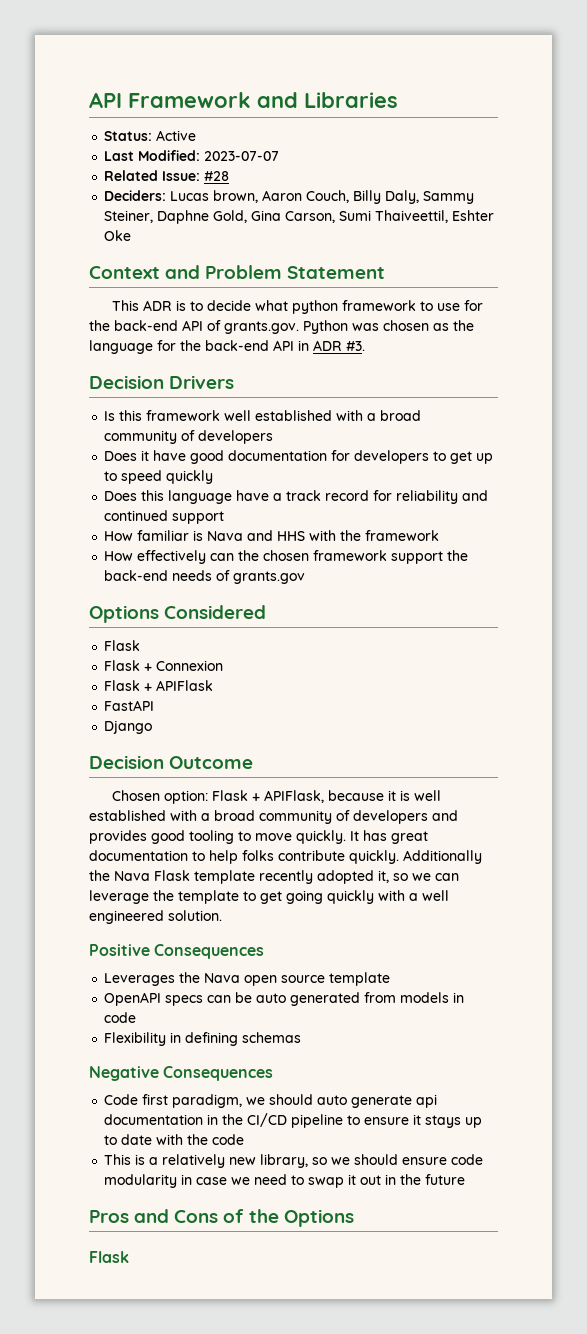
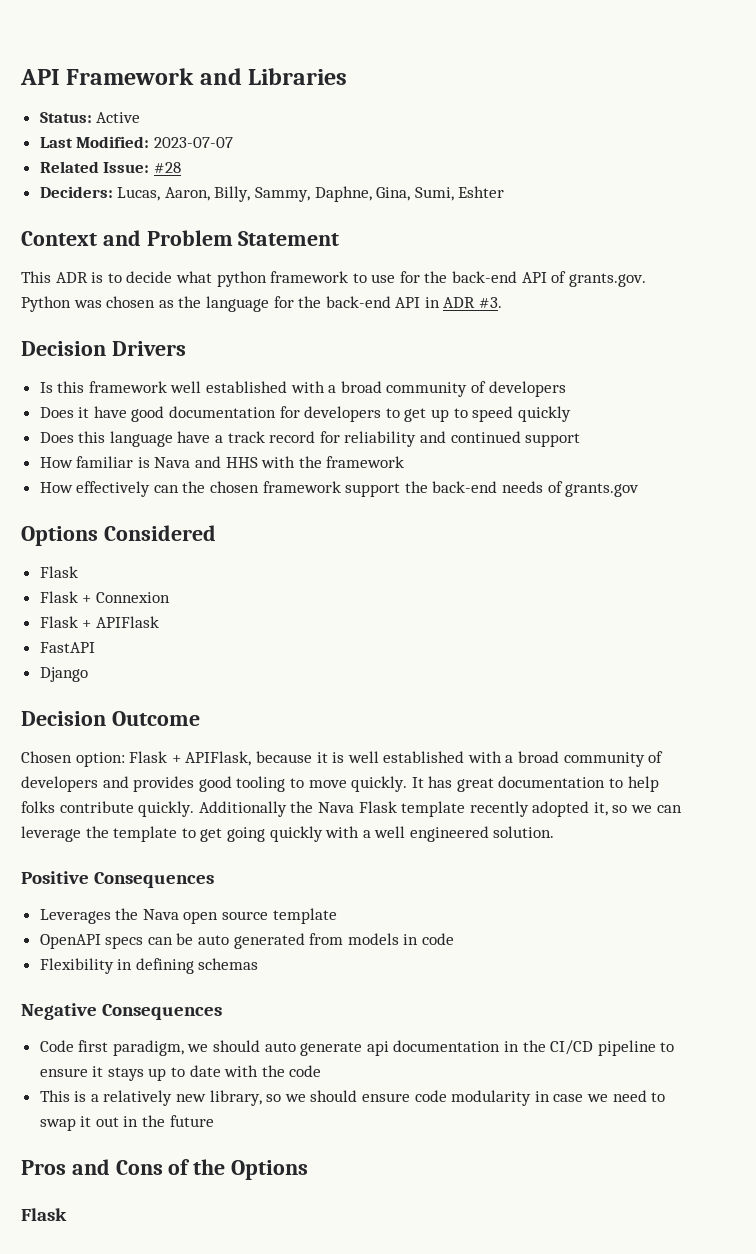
[170,190,475,204] [104,210,449,224] Lucas brown, Aaron Couch, Billy Daly, Sammy Steiner, Daphne Gold, Gina Carson, Sumi Thaiveettil, -> [117,186,454,202] Lucas, Aaron, Billy, Sammy, Daphne, Gina, Sumi,
[104,230,132,241] Oke -> (505, 192) none

